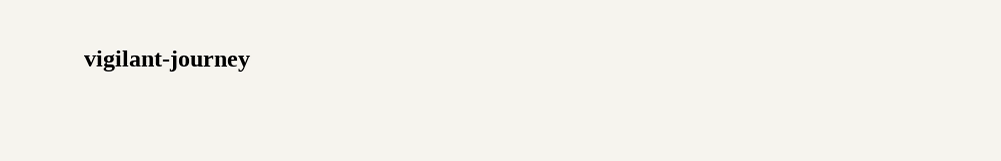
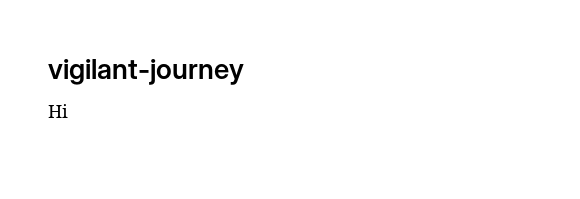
(251, 61) none -> [48,104,68,118] // Hi

